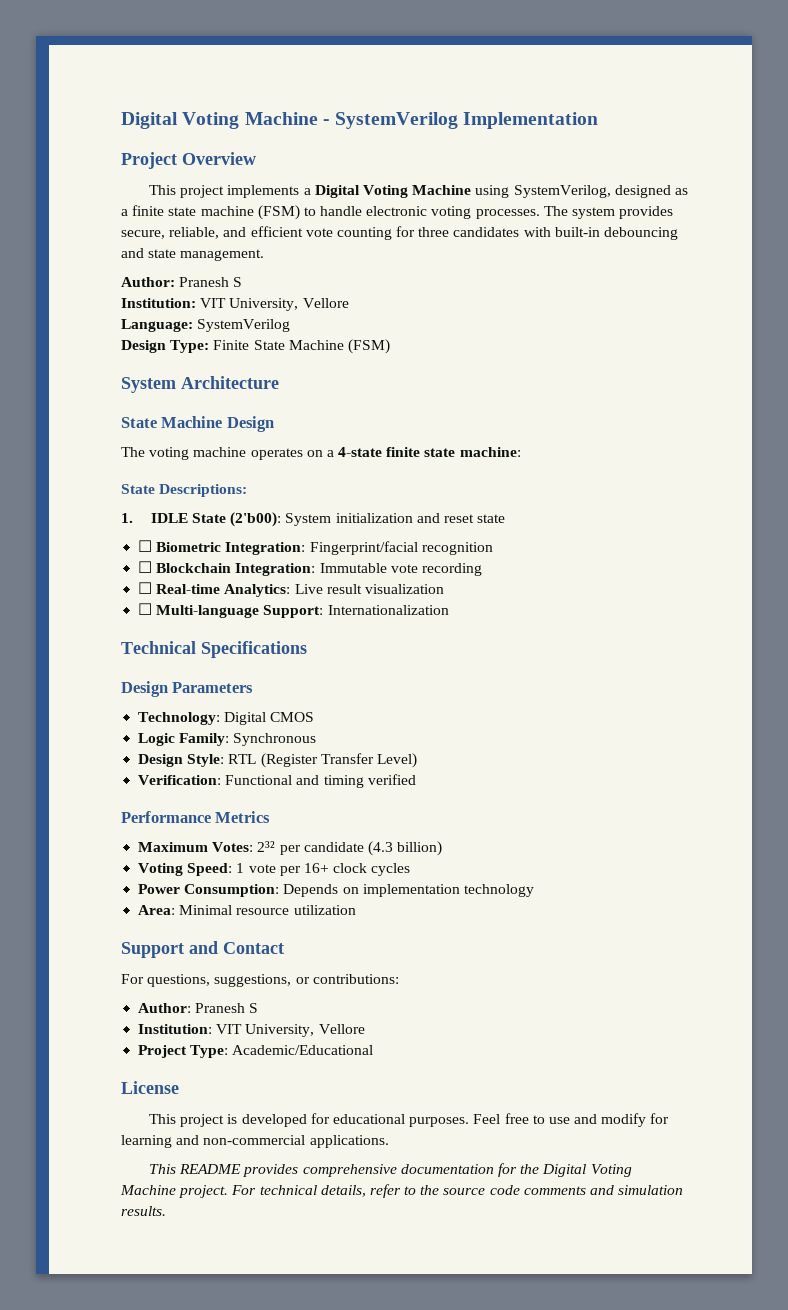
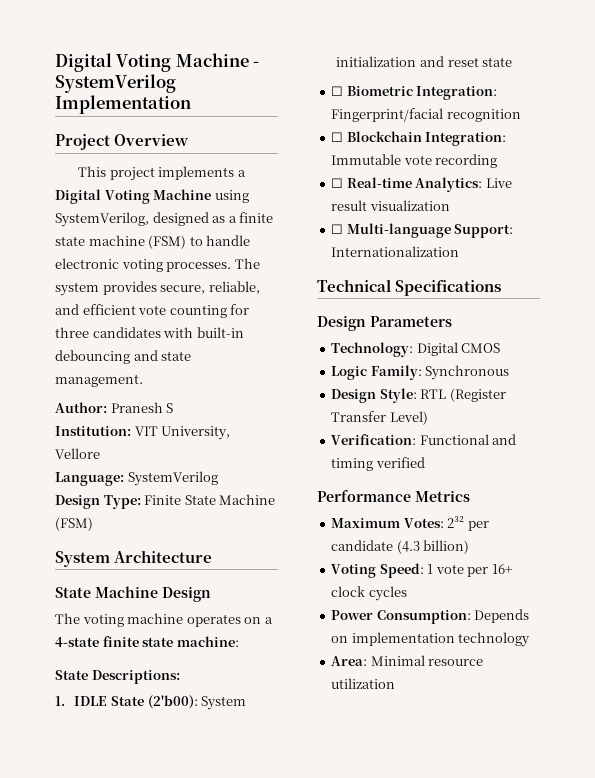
[121,941,284,958] [121,974,399,987] [138,1003,259,1013] [138,1024,365,1037] [138,1045,374,1058] [121,1081,179,1094] [149,1113,670,1127] [121,1135,389,1148] [149,1163,632,1177] [120,1184,684,1198] [121,1206,166,1216] // Support and Contact // For questions, suggestions, or contributions: // Author: Pranesh S // Institution: VIT University, Vellore // Project Type: Academic/Educational // License // This project is developed for educational purposes. Feel free to use and modify for learning and non-commercial applications. // This README provides comprehensive documentation for the Digital Voting Machine project. For technical details, refer to the source code comments and simulation results. -> (396, 683) none

